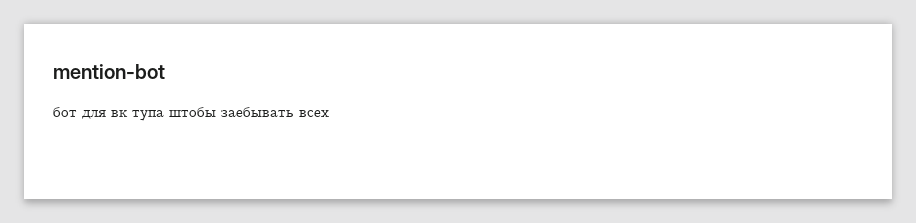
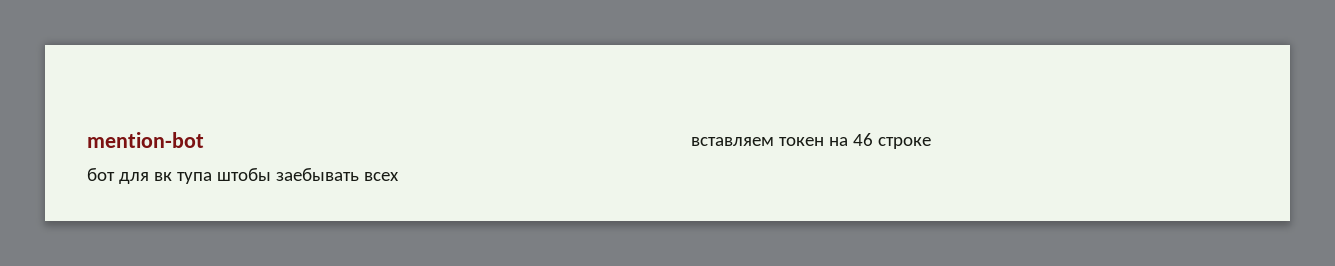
(329, 113) none -> [691,133,931,149] // вставляем токен на 46 строке

